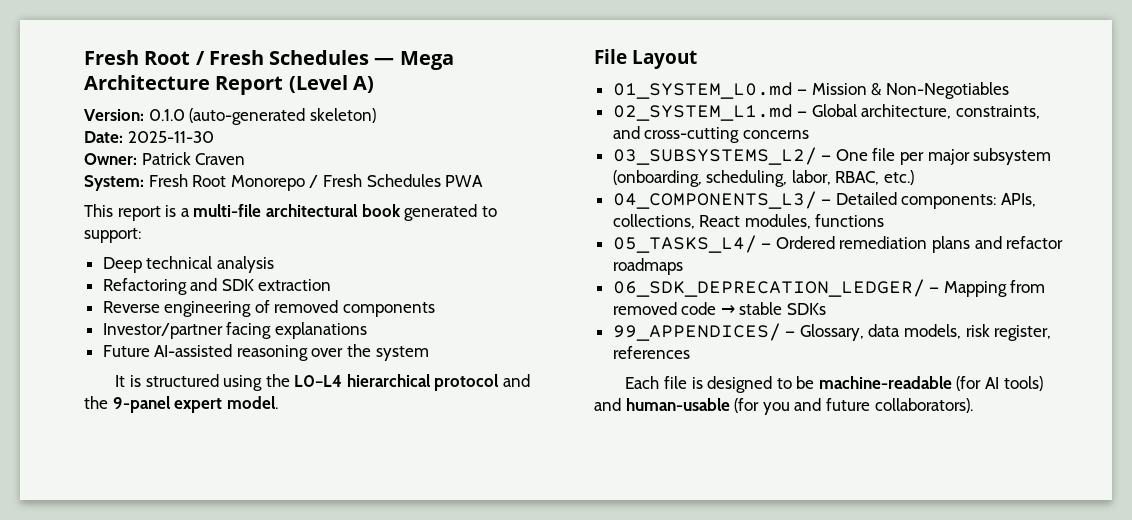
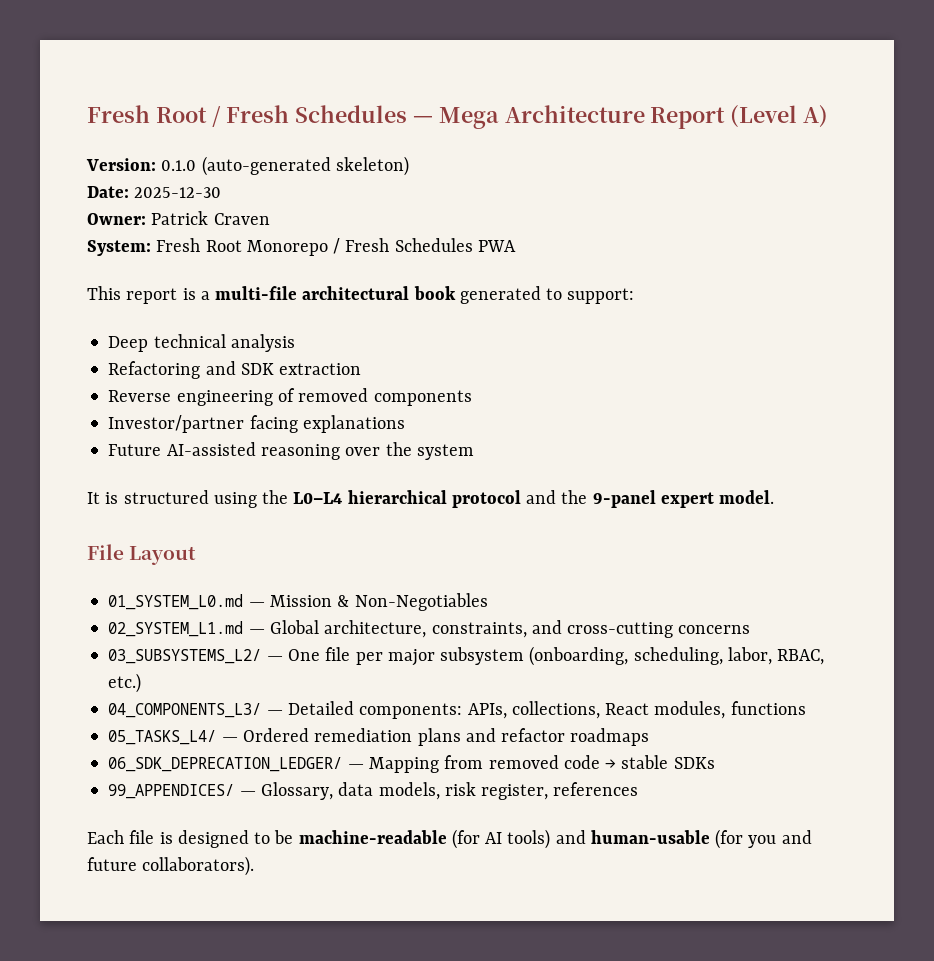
[127,131,214,143] 2025-11-30 -> [134,187,222,198] 2025-12-30

